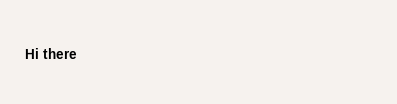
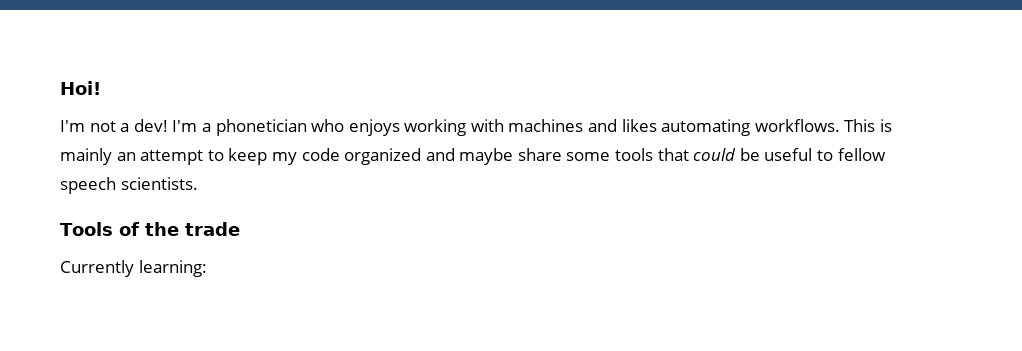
[25,48,77,59] Hi there -> [60,81,101,95] [60,119,893,136] [60,148,886,165] [60,177,198,194] [60,222,240,236] [60,260,207,277] Hoi! // I'm not a dev! I'm a phonetician who enjoys working with machines and likes automating workflows. This is mainly an attempt to keep my code organized and maybe share some tools that could be useful to fellow speech scientists. // Tools of the trade // Currently learning:

